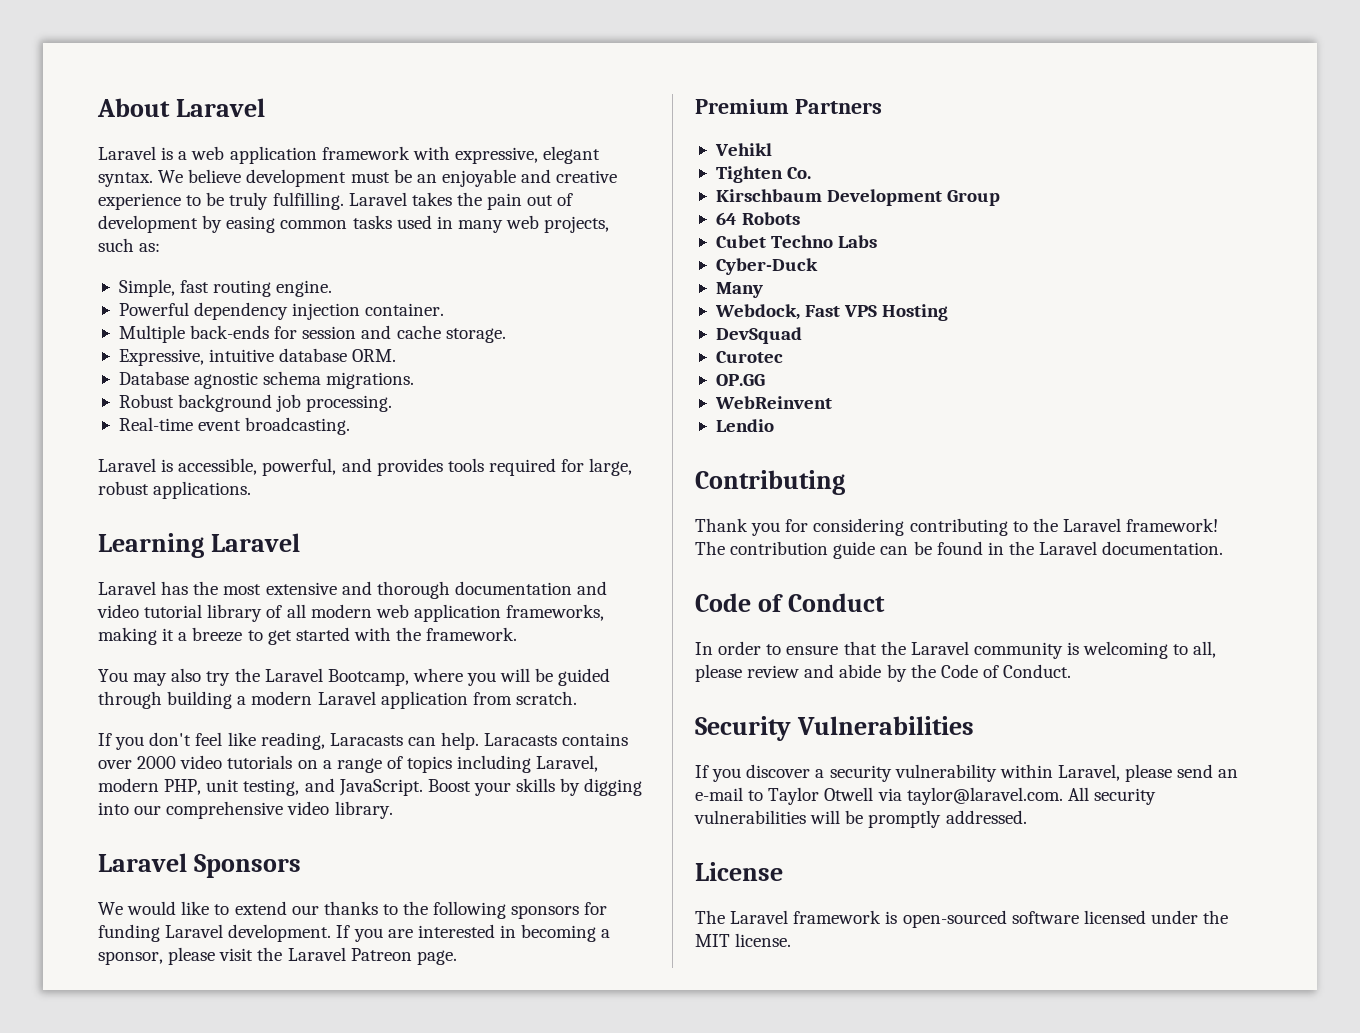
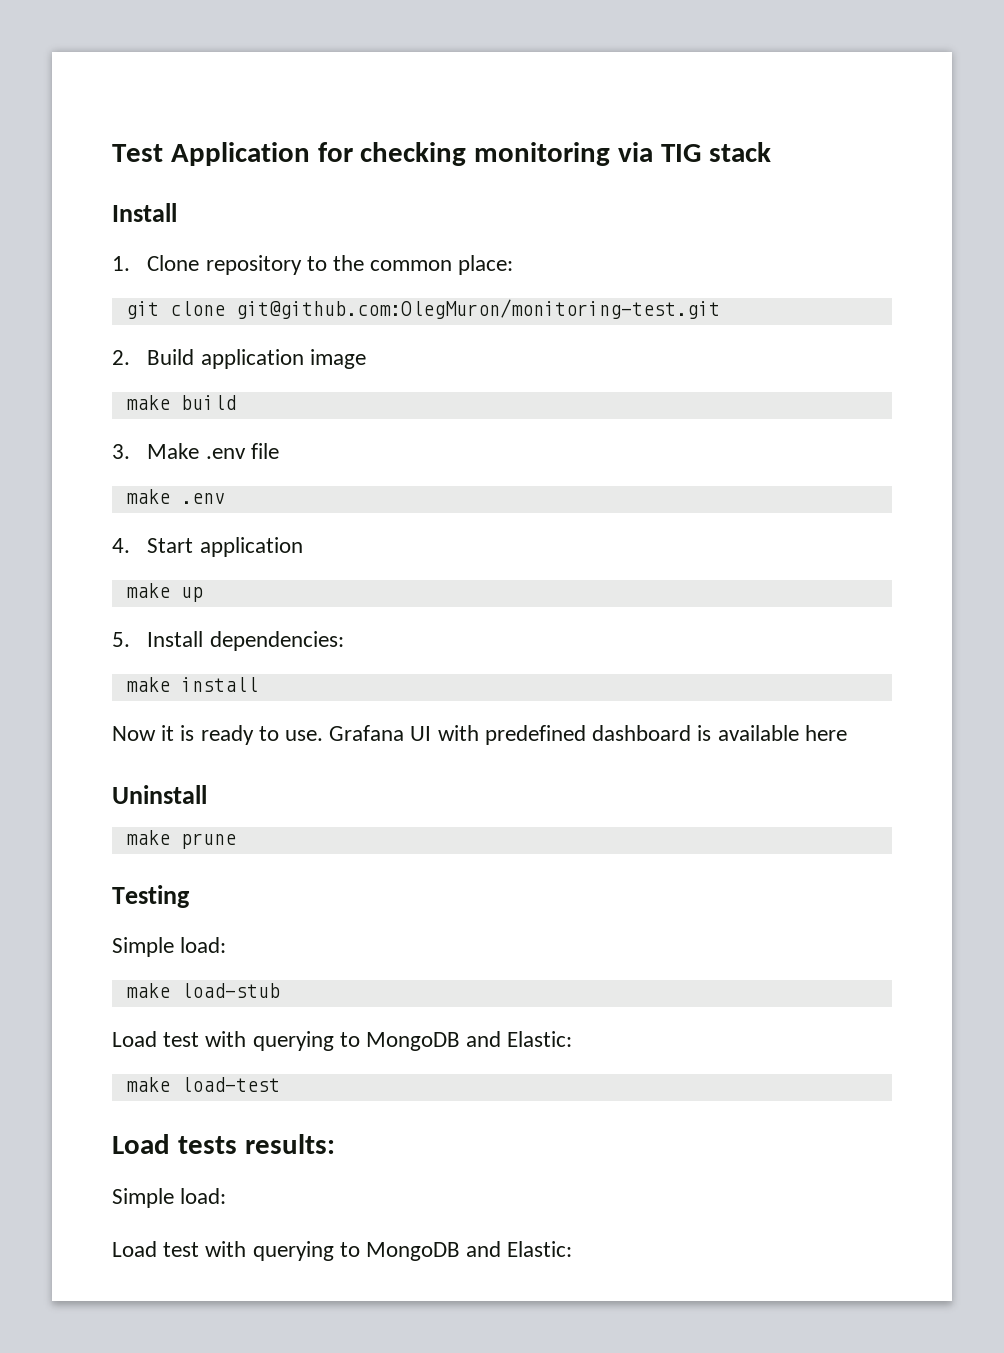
[97,98,265,117] [98,146,601,164] [98,169,618,187] [98,192,574,210] [98,215,610,233] [98,238,161,252] [118,279,333,297] [118,302,445,320] [118,325,506,343] [118,348,397,366] [118,371,415,389] [118,394,393,412] [118,417,351,435] [98,458,633,476] [98,481,252,499] [98,533,300,558] [98,581,608,599] [97,604,605,622] [98,627,518,645] [98,668,611,686] [98,691,577,709] [98,732,629,750] [98,755,599,773] [98,778,643,796] [98,801,393,819] [98,853,301,878] [98,901,608,919] [98,924,611,942] [98,947,457,965] [695,99,882,114] [714,143,772,156] [715,166,812,183] [715,189,1001,206] [715,212,801,225] [715,235,878,248] [715,258,818,275] [715,282,763,298] [714,304,949,321] [715,327,802,344] [715,351,783,363] [715,374,765,386] [714,396,832,409] [715,419,774,432] [695,470,845,495] [695,518,1219,536] [695,541,1224,559] [695,593,885,612] [695,641,1217,659] [695,664,1072,682] [695,716,974,741] [695,764,1239,782] [695,787,1156,805] [694,810,1027,828] [695,862,783,881] [695,910,1229,928] [695,933,792,947] About Laravel // Laravel is a web application framework with expressive, elegant syntax. We believe development must be an enjoyable and creative experience to be truly fulfilling. Laravel takes the pain out of development by easing common tasks used in many web projects, such as: // Simple, fast routing engine. // Powerful dependency injection container. // Multiple back-ends for session and cache storage. // Expressive, intuitive database ORM. // Database agnostic schema migrations. // Robust background job processing. // Real-time event broadcasting. // Laravel is accessible, powerful, and provides tools required for large, robust applications. // Learning Laravel // Laravel has the most extensive and thorough documentation and video tutorial library of all modern web application frameworks, making it a breeze to get started with the framework. // You may also try the Laravel Bootcamp, where you will be guided through building a modern Laravel application from scratch. // If you don't feel like reading, Laracasts can help. Laracasts contains over 2000 video tutorials on a range of topics including Laravel, modern PHP, unit testing, and JavaScript. Boost your skills by digging into our comprehensive video library. // Laravel Sponsors // We would like to extend our thanks to the following sponsors for funding Laravel development. If you are interested in becoming a sponsor, please visit the Laravel Patreon page. // Premium Partners // Vehikl // Tighten Co. // Kirschbaum Development Group // 64 Robots // Cubet Techno Labs // Cyber-Duck // Many // Webdock, Fast VPS Hosting // DevSquad // Curotec // OP.GG // WebReinvent // Lendio // Contributing // Thank you for considering contributing to the Laravel framework! The contribution guide can be found in the Laravel documentation. // Code of Conduct // In order to ensure that the Laravel community is welcoming to all, please review and abide by the Code of Conduct. // Security Vulnerabilities // If you discover a security vulnerability within Laravel, please send an e-mail to Taylor Otwell via taylor@laravel.com. All security vulnerabilities will be promptly addressed. // License // The Laravel framework is open-sourced software licensed under the MIT license. -> [112,142,771,166] [112,203,177,222] [112,255,514,275] [125,299,720,319] [112,349,366,369] [125,395,236,410] [112,443,279,459] [125,489,225,504] [112,537,303,557] [125,583,203,602] [112,631,344,651] [125,677,258,692] [112,725,847,745] [112,785,207,804] [125,830,236,849] [112,885,190,908] [112,937,227,957] [125,983,280,998] [112,1031,573,1051] [125,1077,280,1092] [112,1134,335,1154] [112,1188,227,1208] [112,1241,573,1261] Test Application for checking monitoring via TIG stack // Install // 1. Clone repository to the common place: // git clone git@github.com:OlegMuron/monitoring-test.git // 2. Build application image // make build // 3. Make .env file // make .env // 4. Start application // make up // 5. Install dependencies: // make install // Now it is ready to use. Grafana UI with predefined dashboard is available here // Uninstall // make prune // Testing // Simple load: // make load-stub // Load test with querying to MongoDB and Elastic: // make load-test // Load tests results: // Simple load: // Load test with querying to MongoDB and Elastic:

